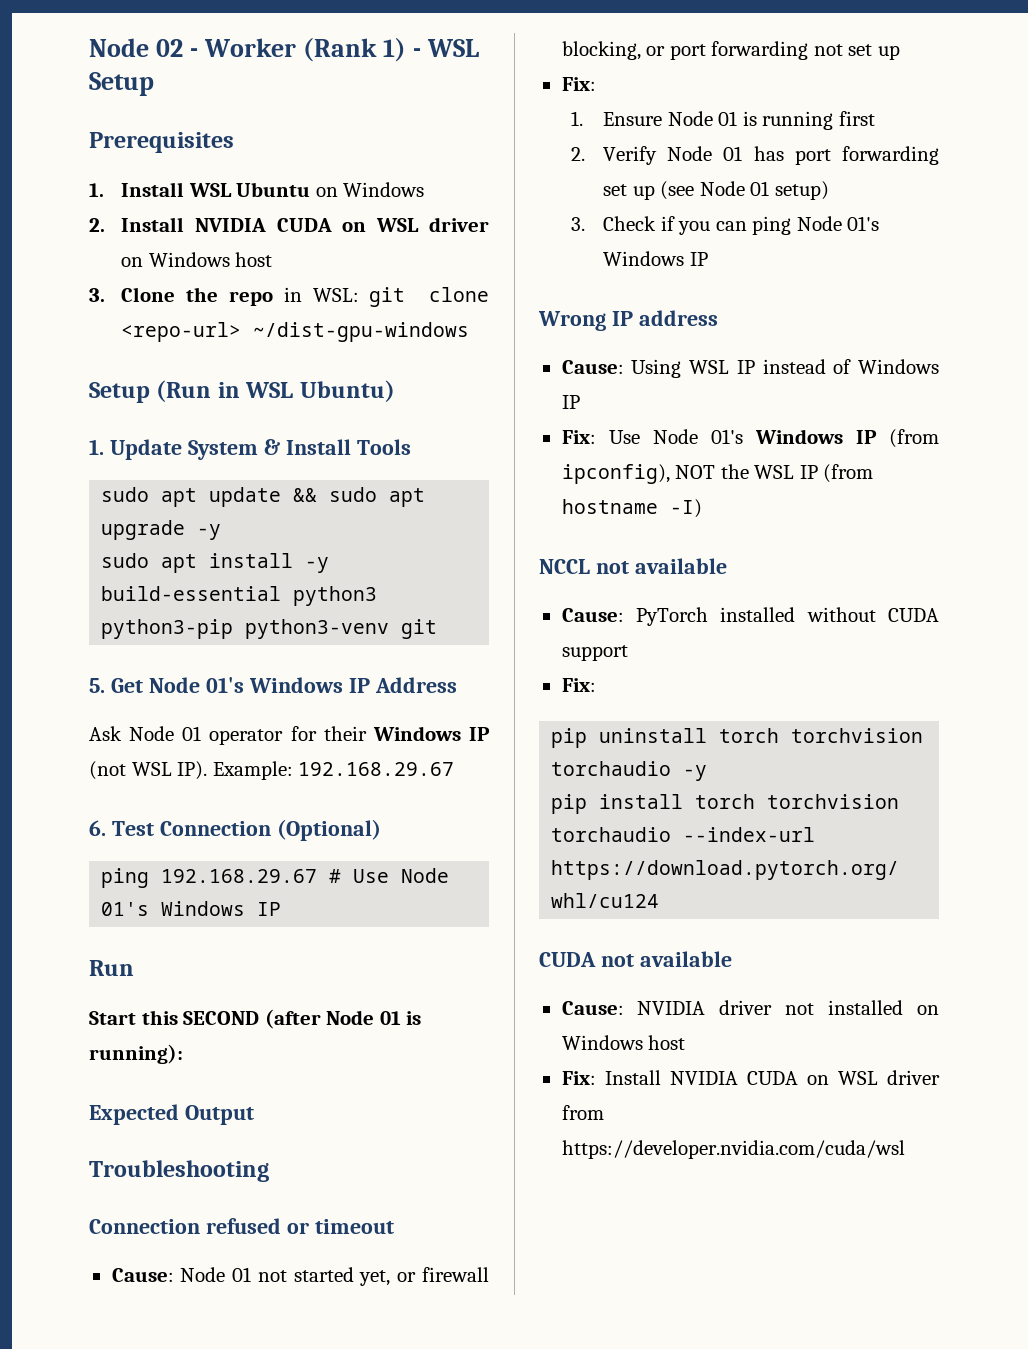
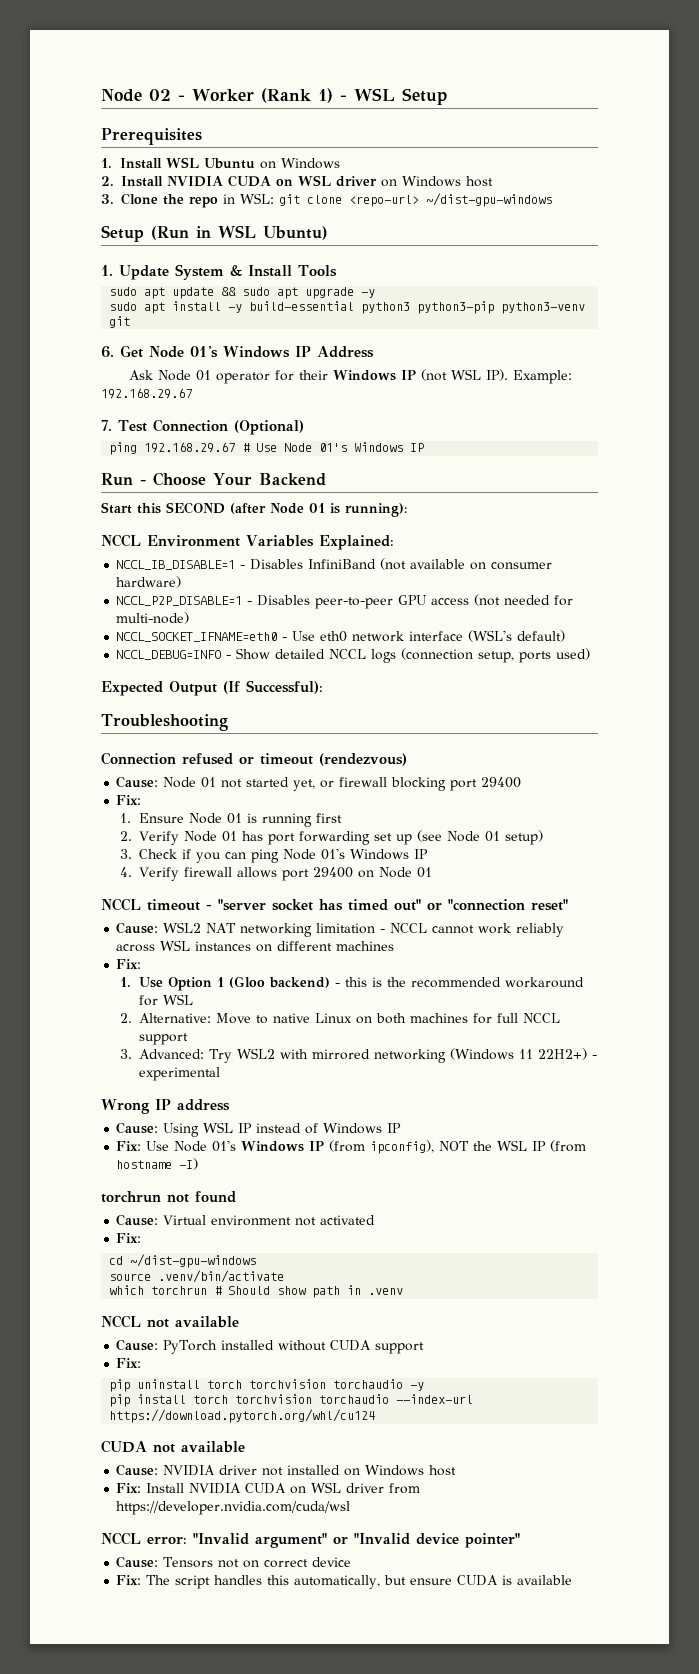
[89,678,105,693] 5. -> [101,346,114,358] 6.
[89,820,106,836] 6. -> [101,420,112,431] 7.
(134, 968) none -> [140,472,326,486] - Choose Your Backend
(183, 1054) none -> [101,534,394,550] [116,558,553,570] [116,576,182,588] [116,594,574,609] [116,612,190,624] [116,630,566,642] [116,648,591,663] // NCCL Environment Variables Explained: // NCCL_IB_DISABLE=1 - Disables InfiniBand (not available on consumer hardware) // NCCL_P2P_DISABLE=1 - Disables peer-to-peer GPU access (not needed for multi-node) // NCCL_SOCKET_IFNAME=eth0 - Use eth0 network interface (WSL's default) // NCCL_DEBUG=INFO - Show detailed NCCL logs (connection setup, ports used)
(254, 1115) none -> [223,680,323,694] (If Successful):
(394, 1226) none -> [319,753,407,766] (rendezvous)
[561,41,900,60] blocking, or port forwarding not set up -> [391,777,522,791] blocking port 29400
(708, 259) none -> [120,867,433,881] [101,898,568,911] [116,922,565,937] [116,940,395,952] [116,959,142,969] [120,976,585,991] [139,994,194,1006] [120,1013,561,1024] [139,1033,189,1045] [120,1048,598,1063] [139,1067,221,1081] // 4. Verify firewall allows port 29400 on Node 01 // NCCL timeout - "server socket has timed out" or "connection reset" // Cause: WSL2 NAT networking limitation - NCCL cannot work reliably across WSL instances on different machines // Fix: // 1. Use Option 1 (Gloo backend) - this is the recommended workaround for WSL // 2. Alternative: Move to native Linux on both machines for full NCCL support // 3. Advanced: Try WSL2 with mirrored networking (Windows 11 22H2+) - experimental
(702, 508) none -> [101,1191,236,1203] [116,1214,376,1226] [116,1233,142,1243] [109,1254,257,1268] [109,1270,285,1283] [109,1285,404,1298] // torchrun not found // Cause: Virtual environment not activated // Fix: // cd ~/dist-gpu-windows // source .venv/bin/activate // which torchrun # Should show path in .venv
(905, 1149) none -> [101,1532,520,1548] [116,1556,352,1568] [116,1575,573,1589] // NCCL error: "Invalid argument" or "Invalid device pointer" // Cause: Tensors not on correct device // Fix: The script handles this automatically, but ensure CUDA is available

